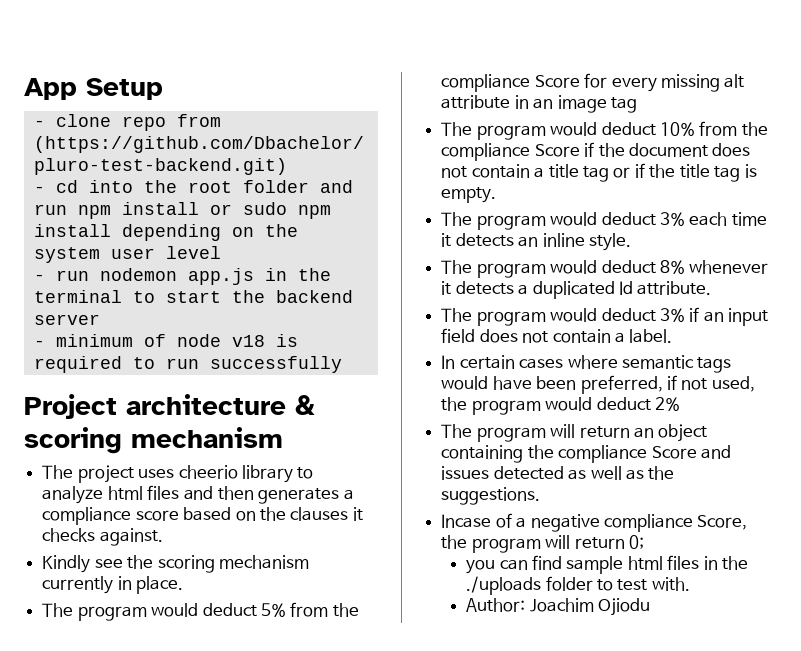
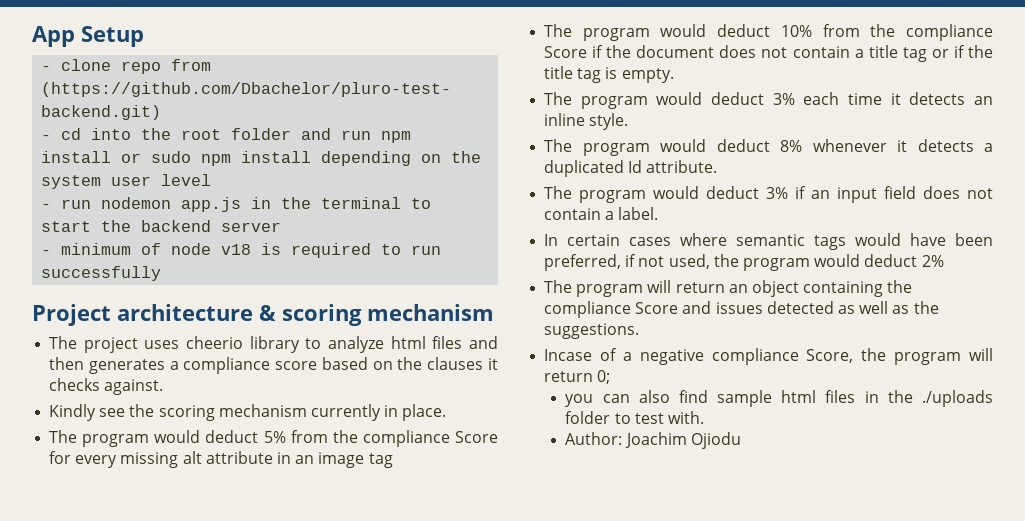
(528, 564) none -> [638,390,670,403] also

